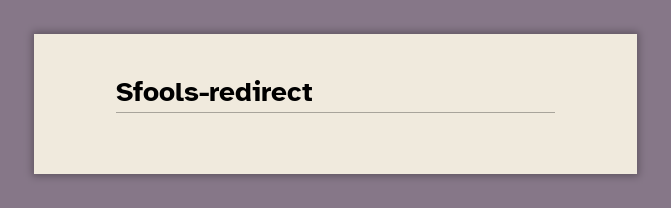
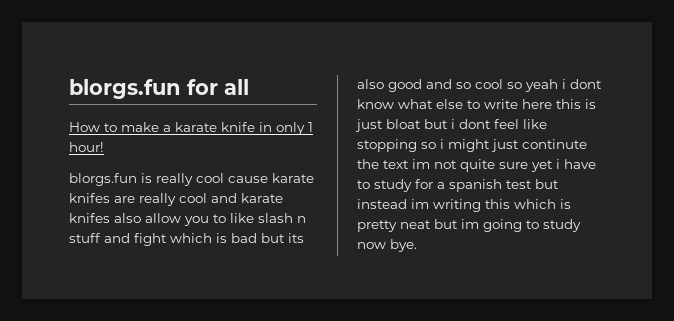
[116,80,313,101] Sfools-redirect -> [69,79,249,99] [69,122,313,135] [69,142,104,152] [69,173,314,186] [69,193,283,206] [69,213,306,226] [69,233,304,246] [357,79,602,92] [357,99,596,109] [355,119,547,132] [357,139,587,152] [357,159,596,172] [357,179,559,192] [357,199,571,212] [357,219,581,232] [357,239,417,252] blorgs.fun for all // How to make a karate knife in only 1 hour! // blorgs.fun is really cool cause karate knifes are really cool and karate knifes also allow you to like slash n stuff and fight which is bad but its also good and so cool so yeah i dont know what else to write here this is just bloat but i dont feel like stopping so i might just continute the text im not quite sure yet i have to study for a spanish test but instead im writing this which is pretty neat but im going to study now bye.

